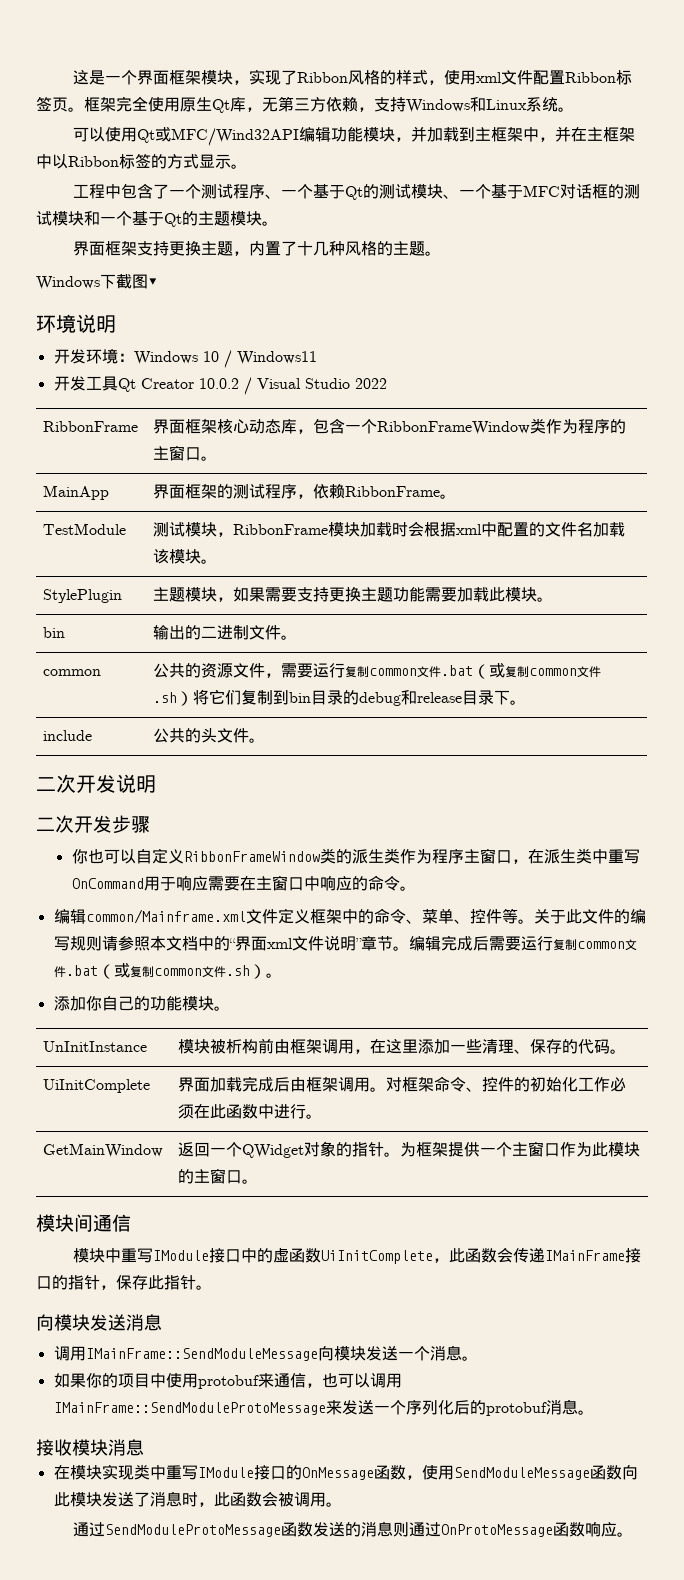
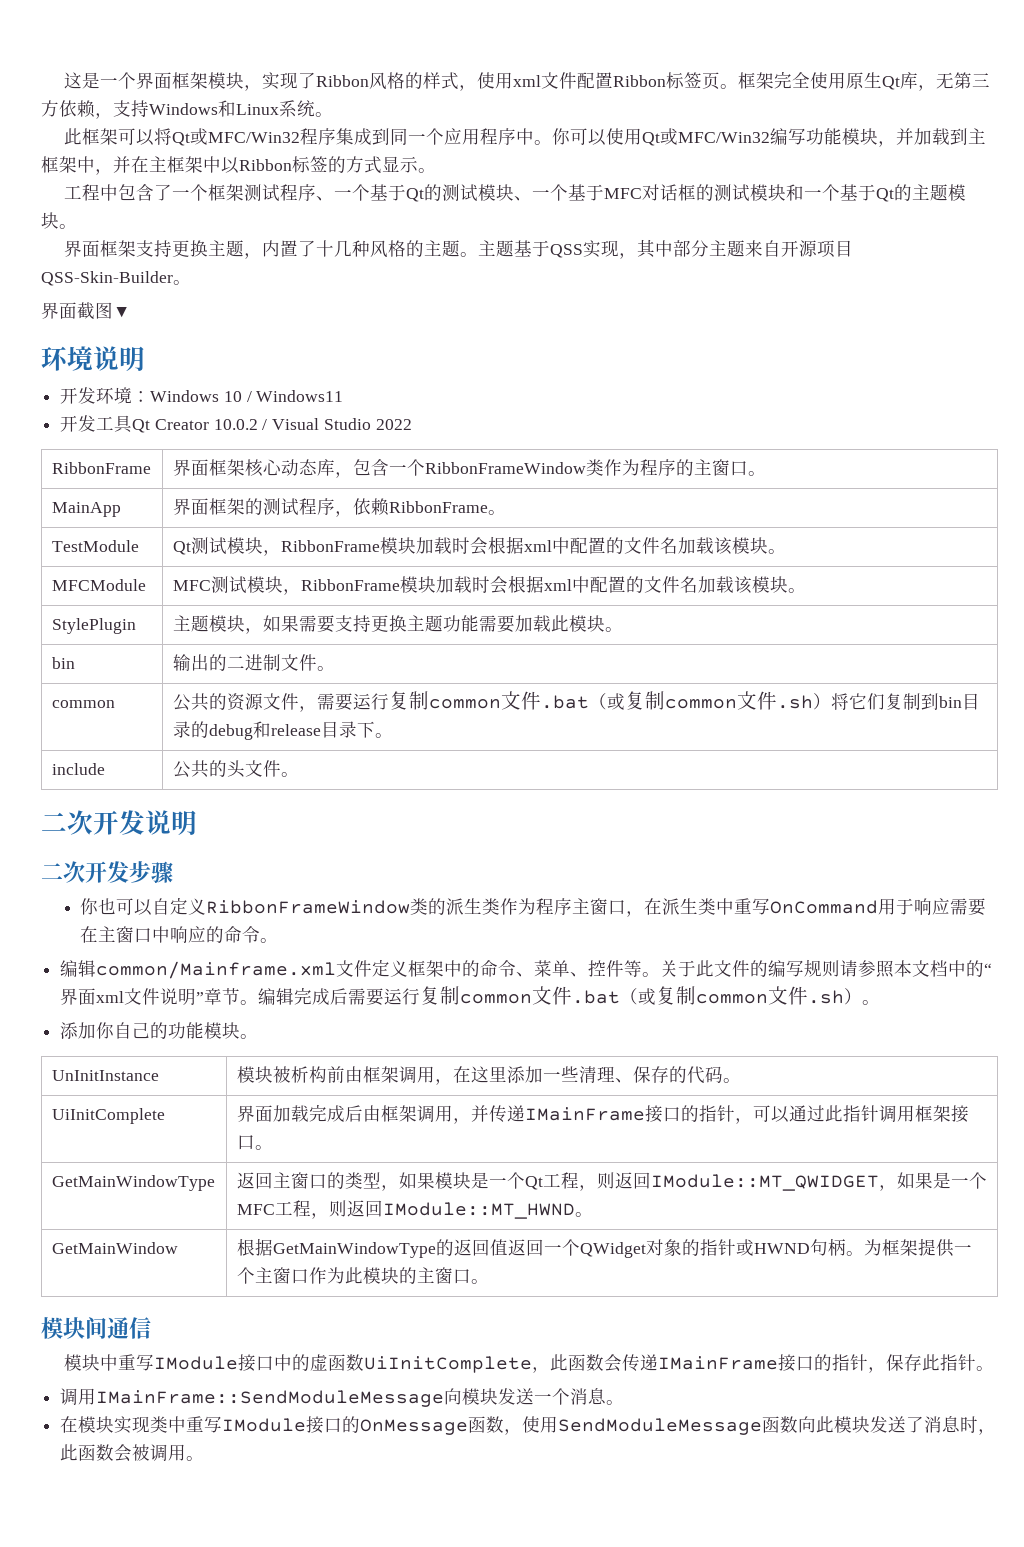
(574, 109) none -> [64,128,571,146] 此框架可以将Qt或MFC/Win32程序集成到同一个应用程序中。你
[171,127,332,146] MFC/Wind32API编辑 -> [678,128,807,145] MFC/Win32编写
(202, 191) none -> [208,184,245,201] 框架
[36,274,116,290] // Windows下 -> [478,239,854,259] [41,271,191,286] [41,302,77,319] 主题基于QSS实现，其中部分主题来自开源项目QSS-Skin-Builder。 // 界面
(127, 529) none -> [172,536,786,556] [51,579,146,591] [172,580,211,591] Qt测试模块，RibbonFrame模块加载时会根据xml中配置的文件名加载该模块。 // MFCModule | MFC
[370,1076,627,1092] [178,1104,323,1119] [43,1143,164,1158] 。对框架命令、控件的初始化工作必须在此函数中进行。 // GetMainWindow | -> [452,1105,969,1124] [236,1135,273,1150] [51,1175,215,1191] [236,1172,987,1191] [236,1200,593,1219] [51,1242,178,1254] [236,1238,508,1258] ，并传递IMainFrame接口的指针，可以通过此指针调用框架接口。 // GetMainWindowType | 返回主窗口的类型，如果模块是一个Qt工程，则返回IModule::MT_QWIDGET，如果是一个MFC工程，则返回IModule::MT_HWND。 // GetMainWindow | 根据GetMainWindowType的返回值
(385, 1149) none -> [735,1238,846,1256] 或HWND句柄
[36,1314,162,1331] // 向模块发送消息 -> (995, 1368) none
[53,1373,402,1389] [53,1399,594,1416] [36,1439,144,1456] // 如果你的项目中使用protobuf来通信，也可以调用IMainFrame::SendModuleProtoMessage来发送一个序列化后的protobuf消息。 // 接收模块消息 -> (625, 1402) none
[73,1521,634,1537] // 通过SendModuleProtoMessage函数发送的消息则通过OnProtoMessage函数响应。 -> (205, 1458) none

